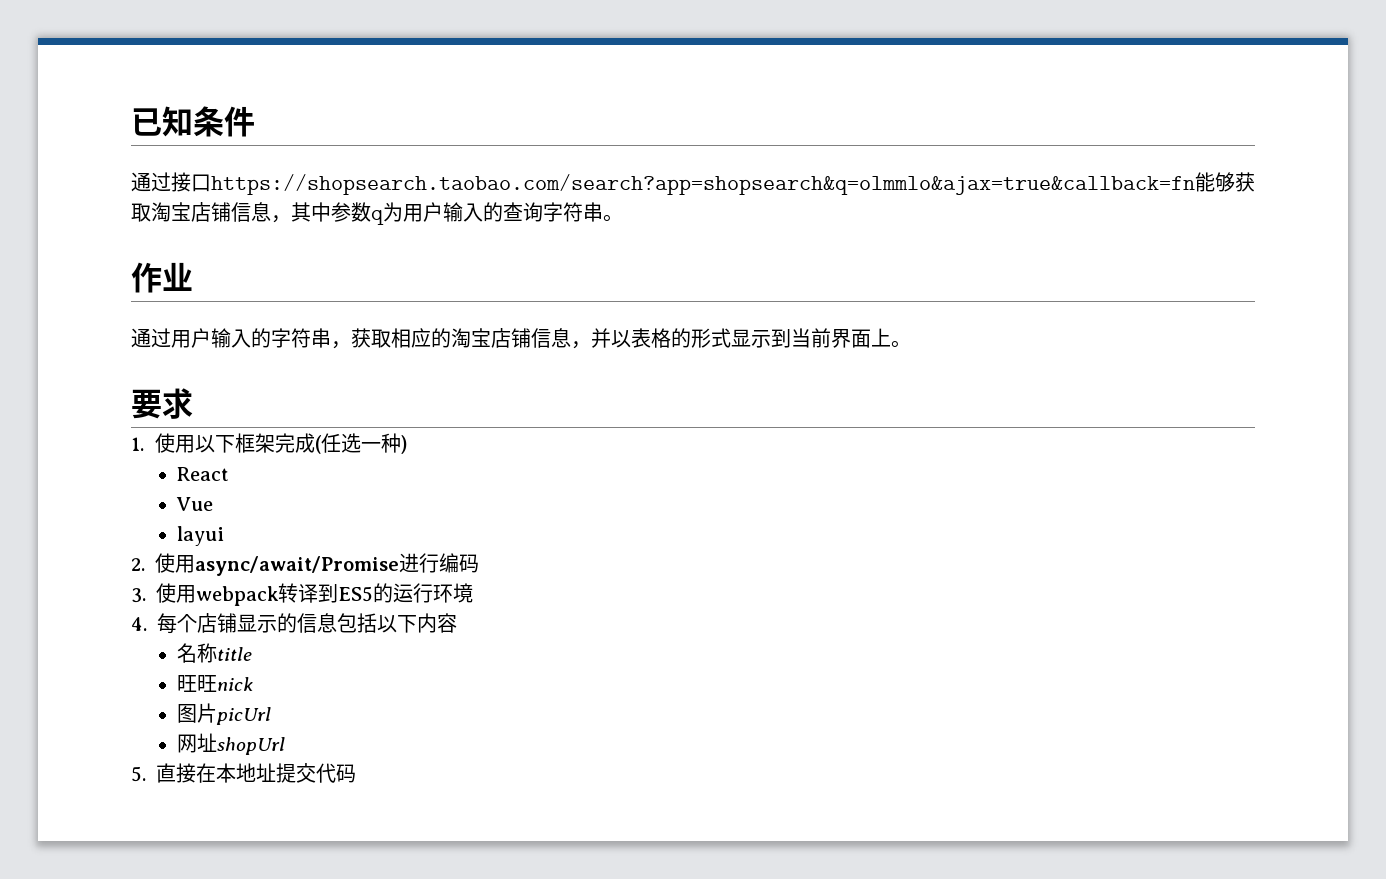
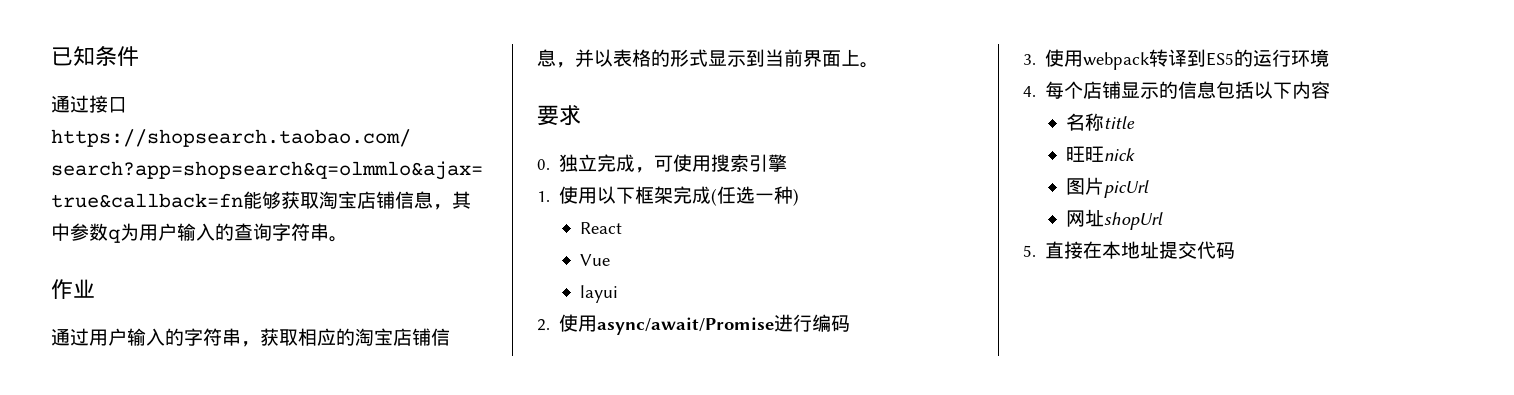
(193, 403) none -> [537,154,788,173] // 0.独立完成，可使用搜索引擎

